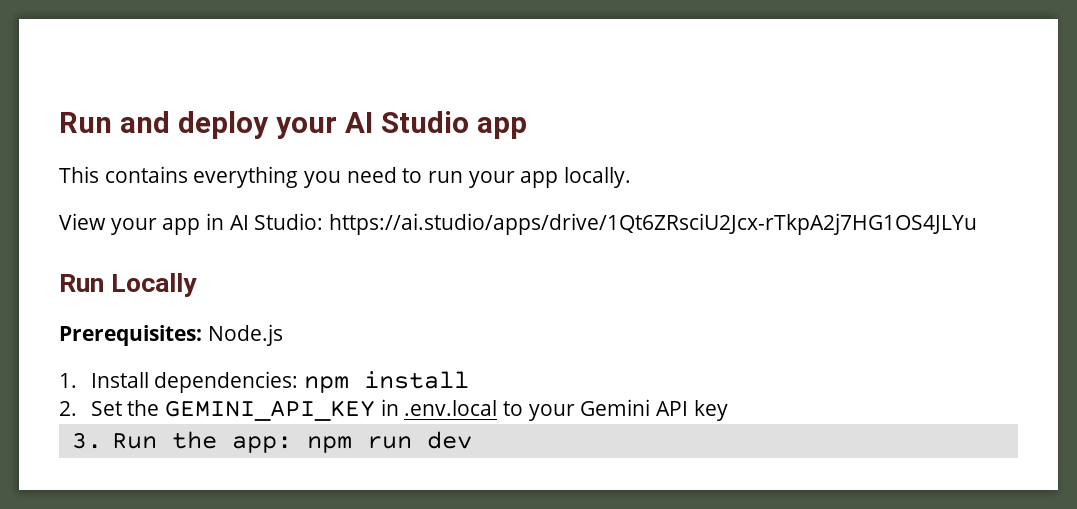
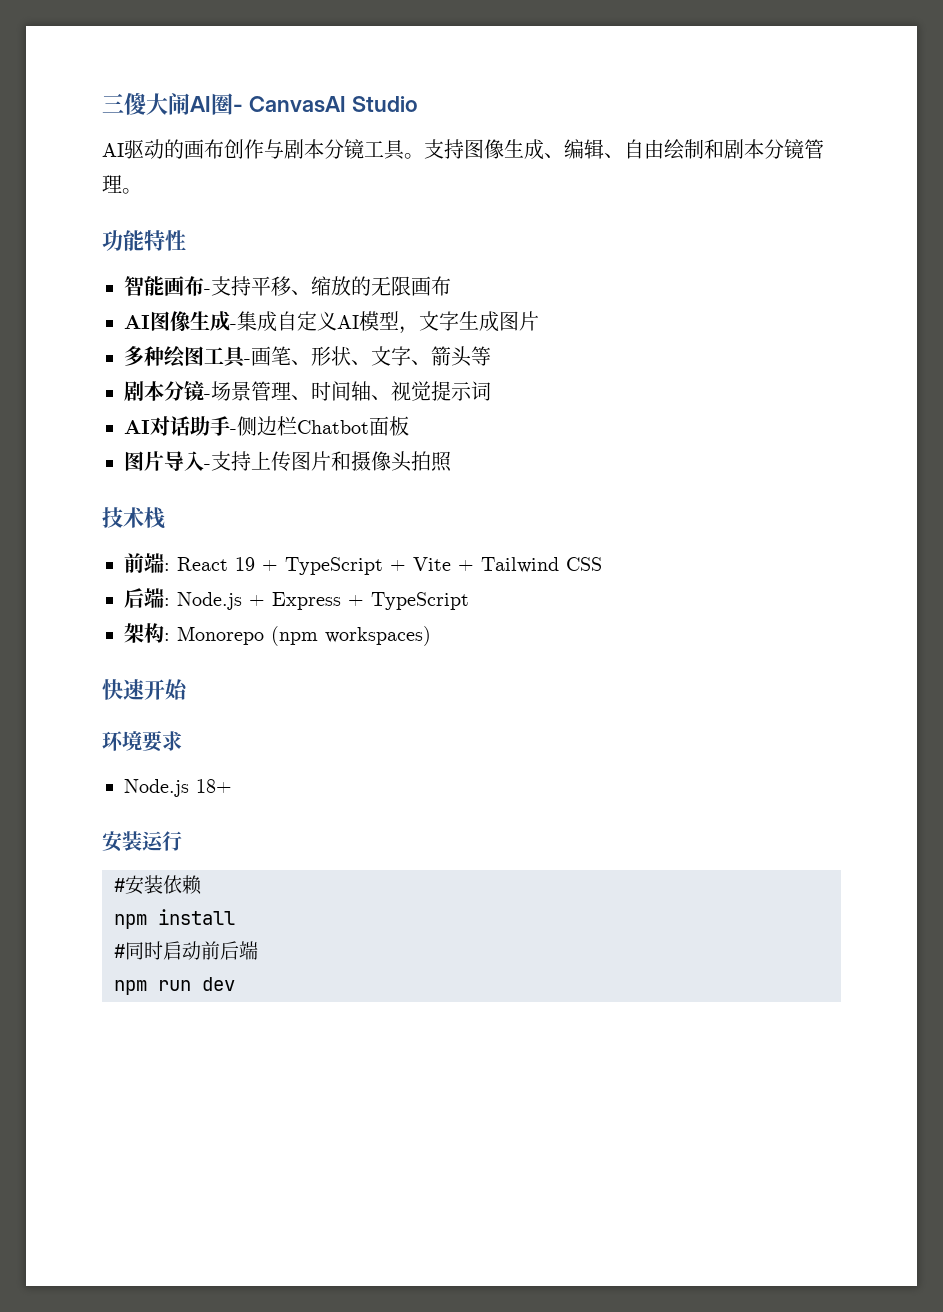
[59,111,527,139] [59,166,632,188] [59,213,978,235] [59,273,198,297] [59,324,283,346] [59,371,469,393] [59,399,728,421] [71,431,293,453] Run and deploy your AI Studio app // This contains everything you need to run your app locally. // View your app in AI Studio: https://ai.studio/apps/drive/1Qt6ZRsciU2Jcx-rTkpA2j7HG1OS4JLYu // Run Locally // Prerequisites: Node.js // 1. Install dependencies: npm install // 2. Set the GEMINI_API_KEY in .env.local to your Gemini API key // 3. Run the app: -> [102,92,418,115] [102,139,824,160] [102,175,142,194] [102,230,186,251] [124,276,451,296] [124,311,539,334] [124,346,491,368] [124,381,491,401] [124,416,409,436] [124,451,452,472] [102,507,165,529] [124,553,602,575] [124,588,469,610] [124,623,431,646] [102,679,188,700] [102,731,182,752] [124,779,232,797] [102,831,182,852] [114,875,202,895] [114,909,235,929] [114,941,258,960] 三傻大闹AI圈- CanvasAI Studio // AI驱动的画布创作与剧本分镜工具。支持图像生成、编辑、自由绘制和剧本分镜管理。 // 功能特性 // 智能画布-支持平移、缩放的无限画布 // AI图像生成-集成自定义AI模型，文字生成图片 // 多种绘图工具-画笔、形状、文字、箭头等 // 剧本分镜-场景管理、时间轴、视觉提示词 // AI对话助手-侧边栏Chatbot面板 // 图片导入-支持上传图片和摄像头拍照 // 技术栈 // 前端: React 19 + TypeScript + Vite + Tailwind CSS // 后端: Node.js + Express + TypeScript // 架构: Monorepo (npm workspaces) // 快速开始 // 环境要求 // Node.js 18+ // 安装运行 // #安装依赖 // npm install // #同时启动前后端 //

